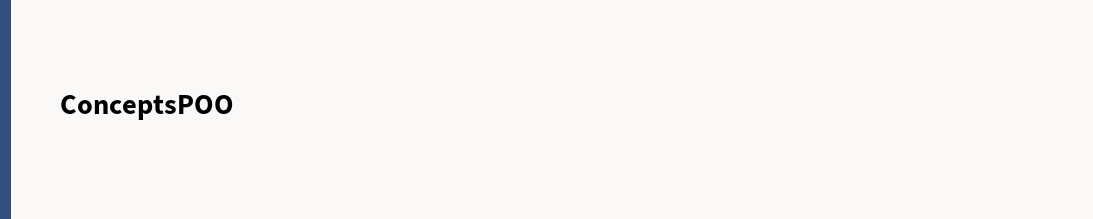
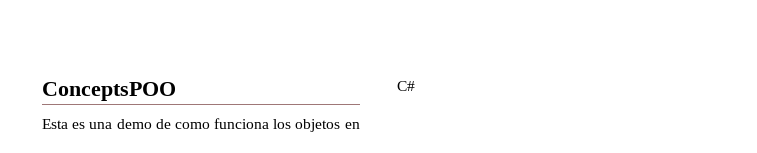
(234, 107) none -> [42,118,360,132] [397,81,415,91] // Esta es una demo de como funciona los objetos en C#

